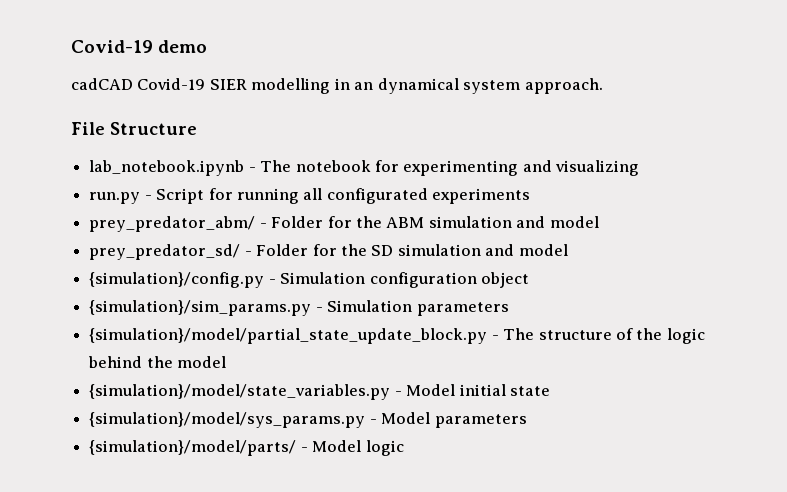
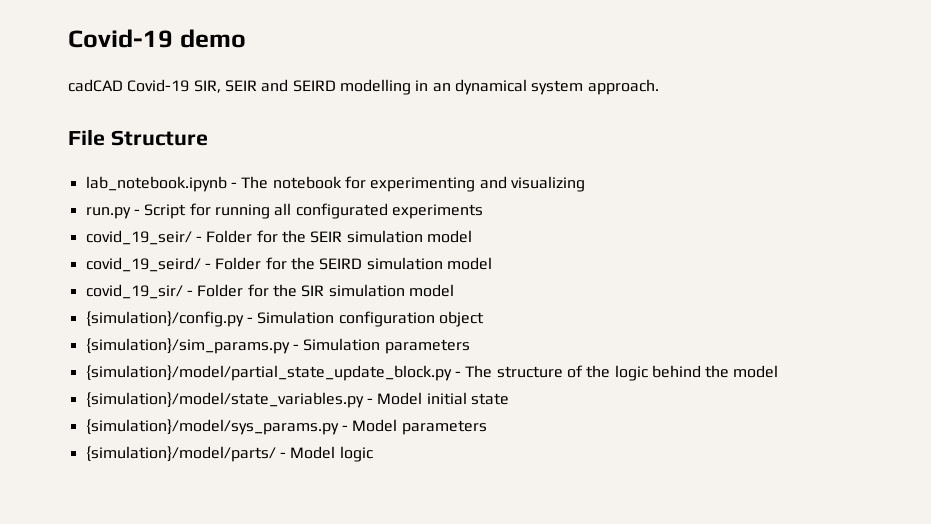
[209,79,247,90] SIER -> [193,79,336,93] SIR, SEIR and SEIRD
[89,216,599,232] [89,244,515,260] prey_predator_abm/ - Folder for the ABM simulation and model // prey_predator_sd/ - Folder for the SD simulation and -> [85,230,472,245] [85,257,492,272] [85,284,405,299] covid_19_seir/ - Folder for the SEIR simulation model // covid_19_seird/ - Folder for the SEIRD simulation model // covid_19_sir/ - Folder for the SIR simulation

